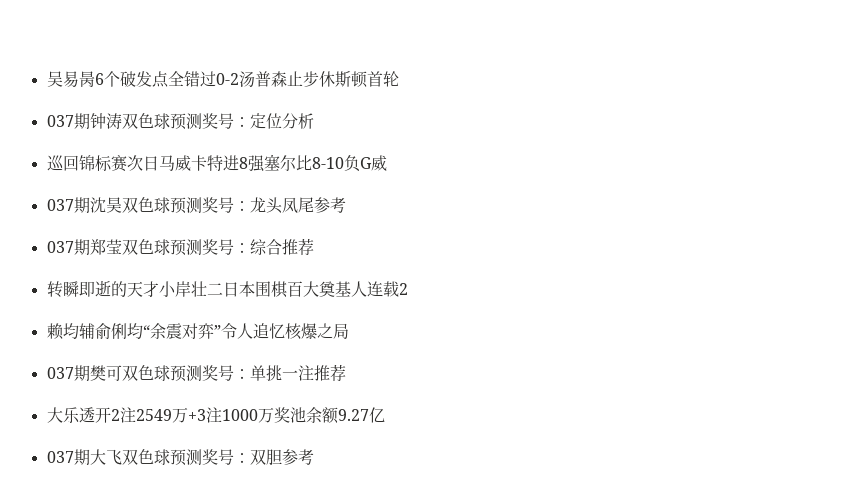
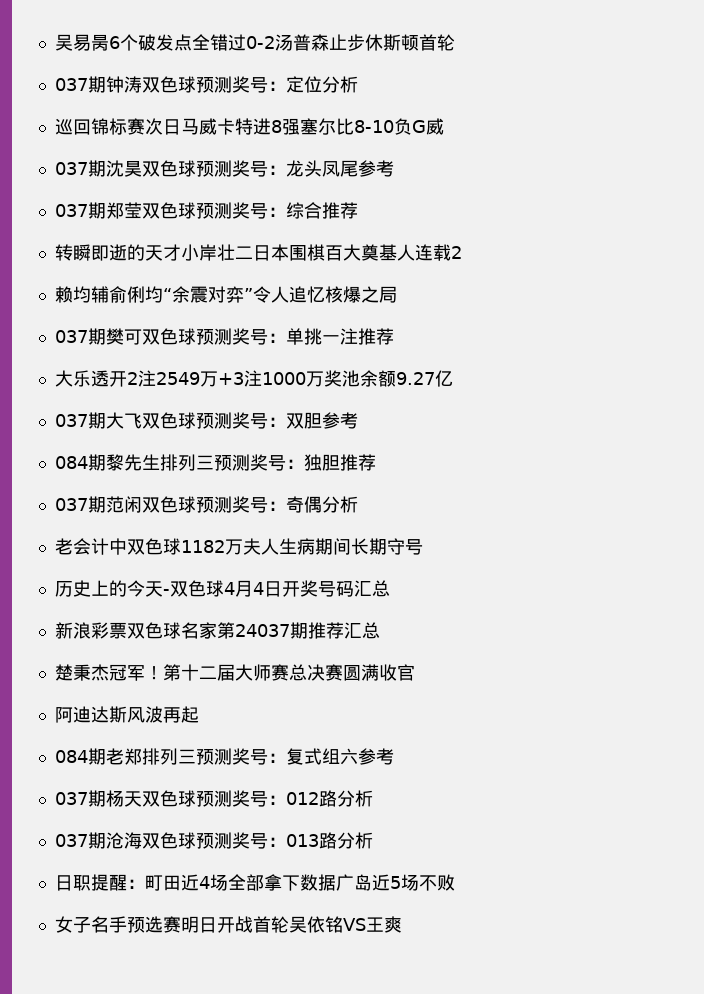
(314, 457) none -> [54,454,376,471] [54,496,358,513] [54,538,423,555] [54,580,390,597] [54,622,380,639] [54,664,415,681] [54,706,199,723] [54,748,394,765] [54,790,373,807] [54,832,373,849] [54,874,455,891] [54,916,402,933] // 084期黎先生排列三预测奖号：独胆推荐 // 037期范闲双色球预测奖号：奇偶分析 // 老会计中双色球1182万夫人生病期间长期守号 // 历史上的今天-双色球4月4日开奖号码汇总 // 新浪彩票双色球名家第24037期推荐汇总 // 楚秉杰冠军！第十二届大师赛总决赛圆满收官 // 阿迪达斯风波再起 // 084期老郑排列三预测奖号：复式组六参考 // 037期杨天双色球预测奖号：012路分析 // 037期沧海双色球预测奖号：013路分析 // 日职提醒：町田近4场全部拿下数据广岛近5场不败 // 女子名手预选赛明日开战首轮吴依铭VS王爽

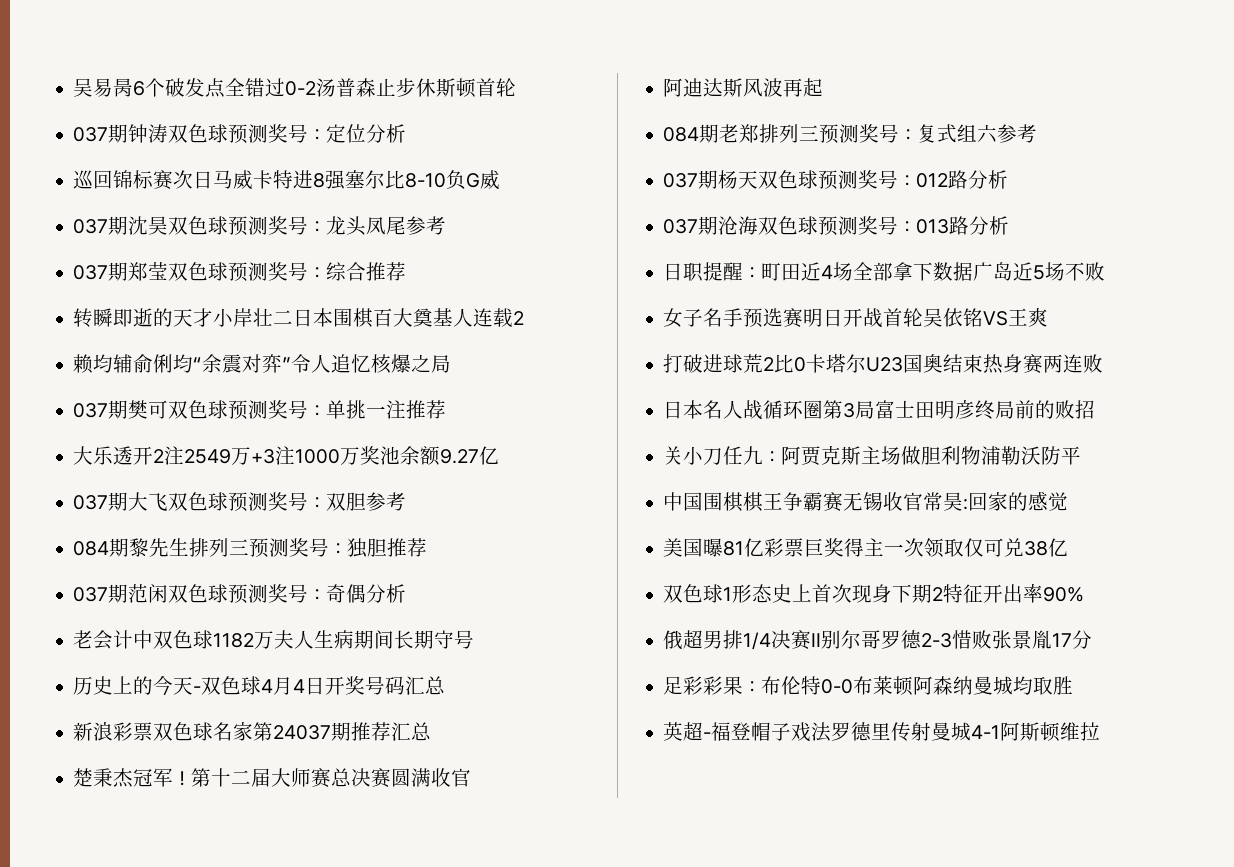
(402, 924) none -> [663,354,1104,374] [663,400,1096,420] [663,445,1082,466] [663,492,1069,512] [663,538,1069,558] [663,584,1085,603] [663,630,1093,650] [663,676,1074,696] [663,722,1101,742] // 打破进球荒2比0卡塔尔U23国奥结束热身赛两连败 // 日本名人战循环圈第3局富士田明彦终局前的败招 // 关小刀任九：阿贾克斯主场做胆利物浦勒沃防平 // 中国围棋棋王争霸赛无锡收官常昊:回家的感觉 // 美国曝81亿彩票巨奖得主一次领取仅可兑38亿 // 双色球1形态史上首次现身下期2特征开出率90% // 俄超男排1/4决赛II别尔哥罗德2-3惜败张景胤17分 // 足彩彩果：布伦特0-0布莱顿阿森纳曼城均取胜 // 英超-福登帽子戏法罗德里传射曼城4-1阿斯顿维拉

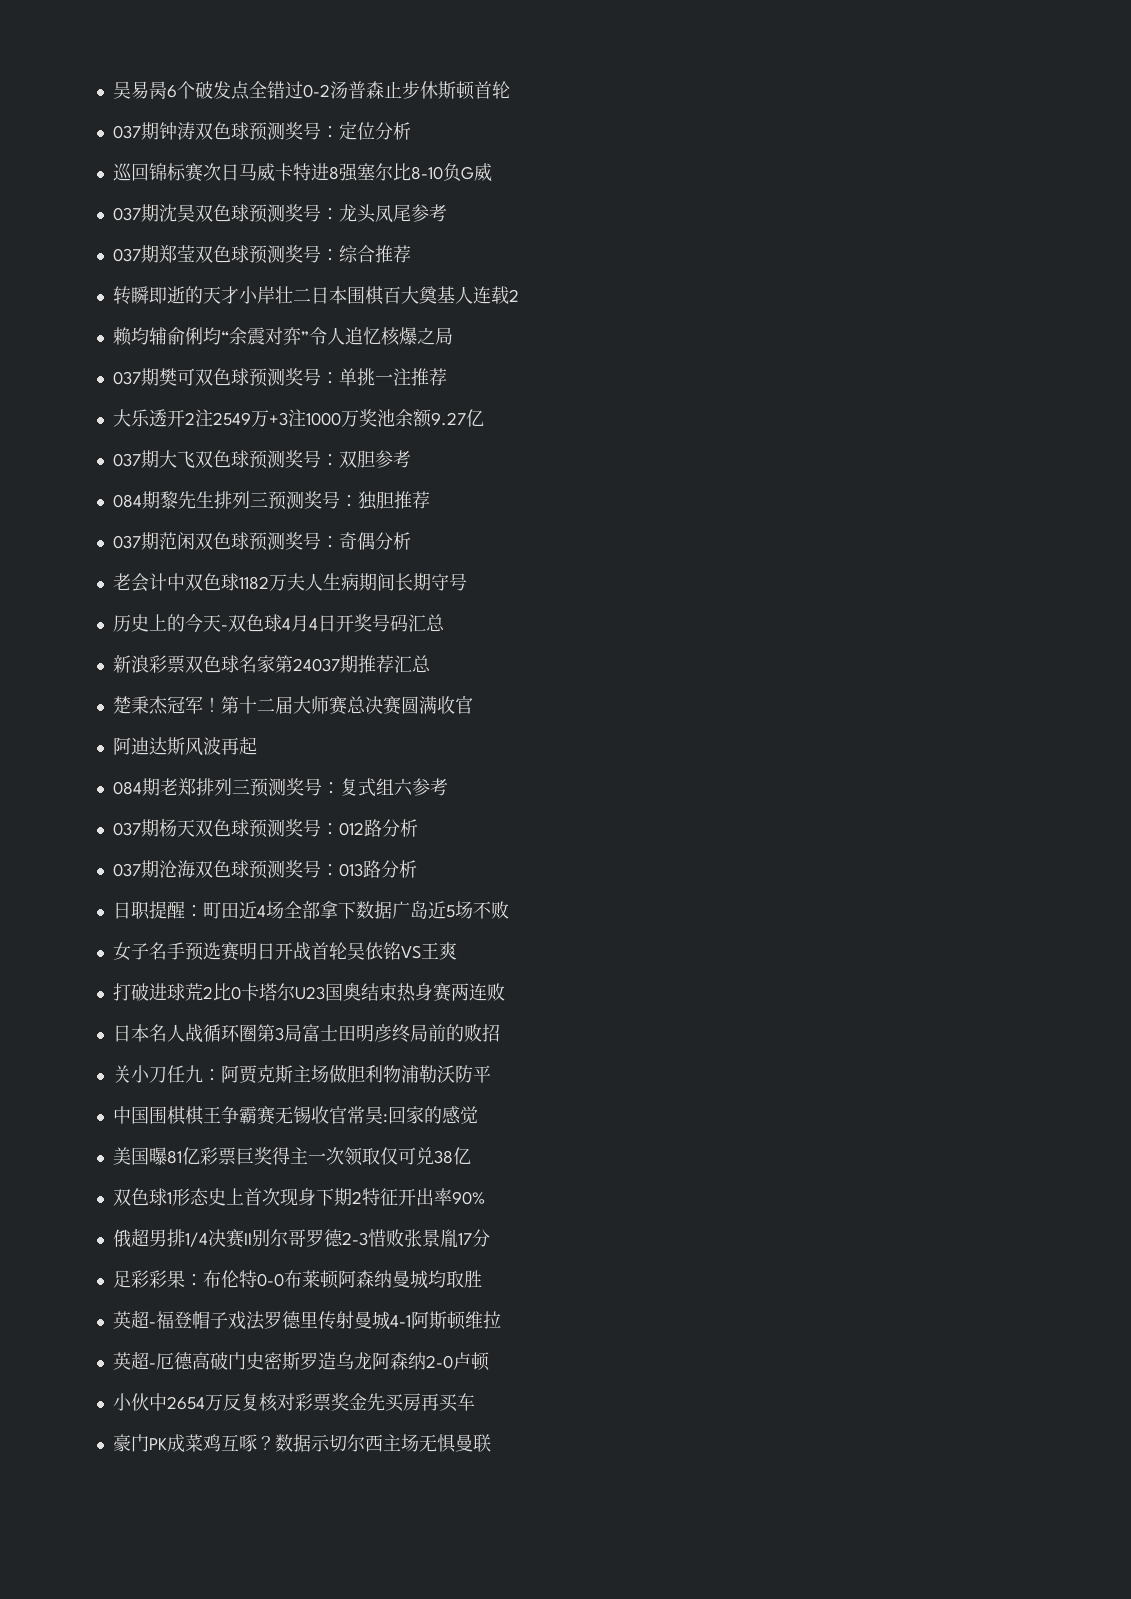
(1101, 731) none -> [112,1351,490,1371] [112,1393,475,1412] [112,1434,491,1453] // 英超-厄德高破门史密斯罗造乌龙阿森纳2-0卢顿 // 小伙中2654万反复核对彩票奖金先买房再买车 // 豪门PK成菜鸡互啄？数据示切尔西主场无惧曼联

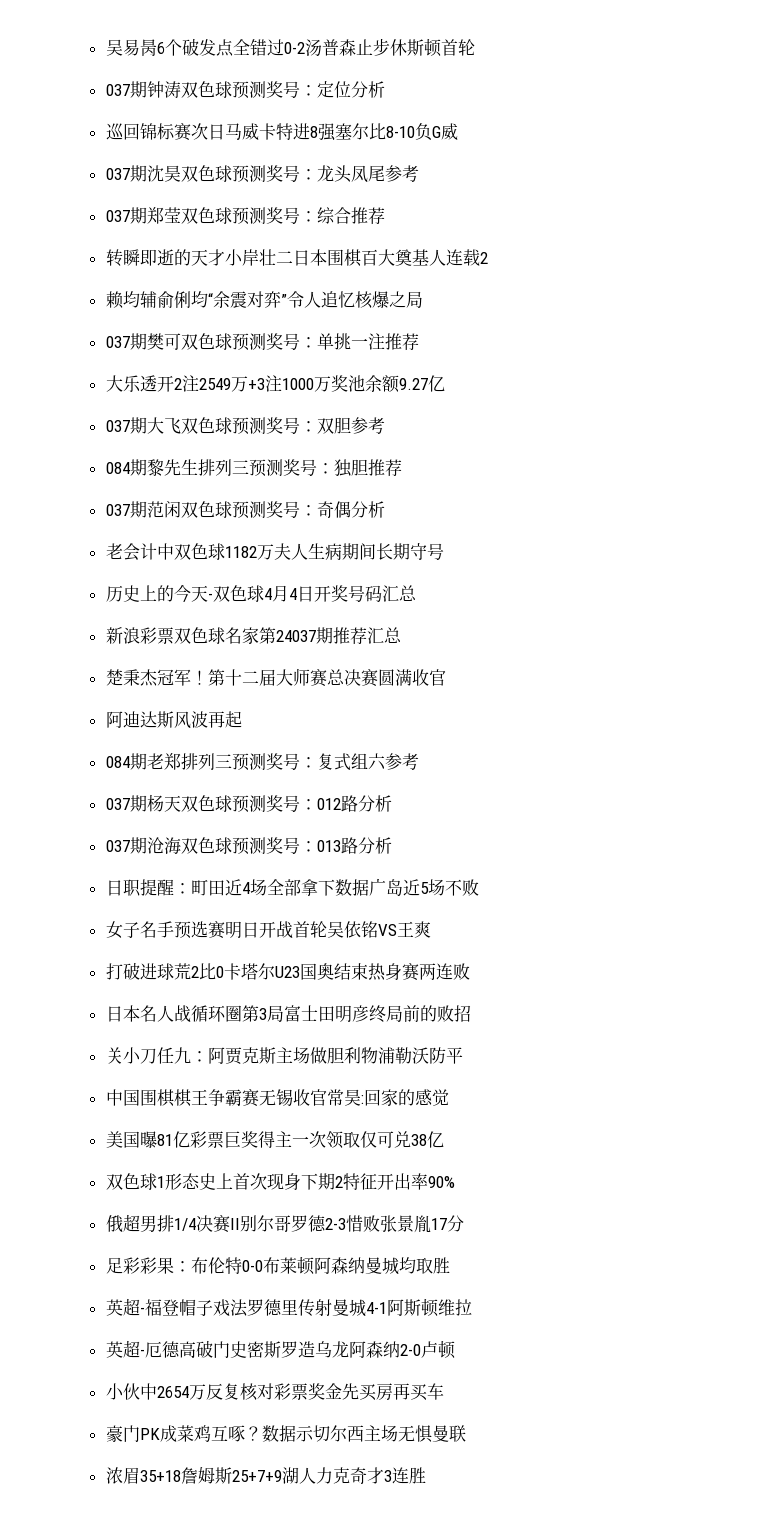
(491, 1443) none -> [105,1466,426,1484] // 浓眉35+18詹姆斯25+7+9湖人力克奇才3连胜

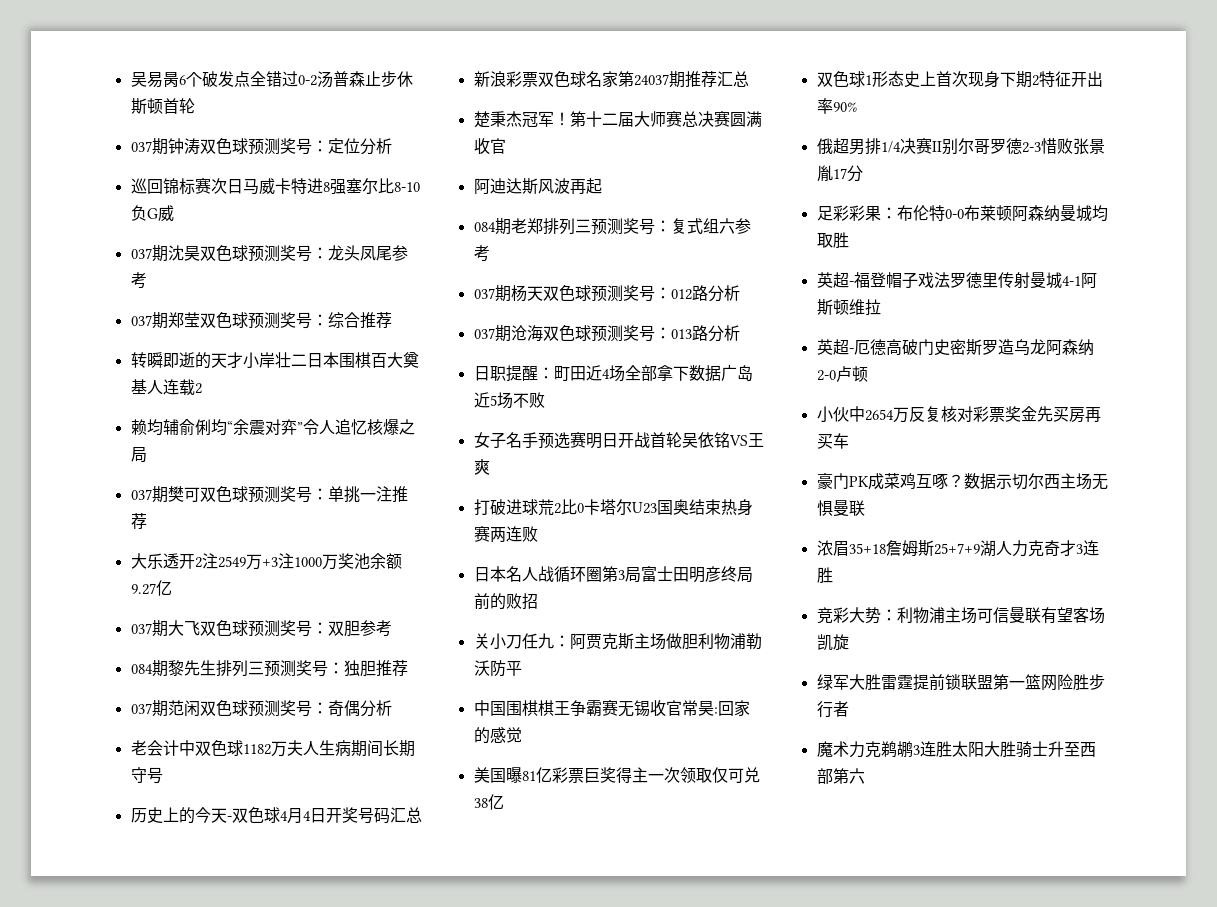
(426, 1475) none -> [816,607,1105,624] [816,634,849,651] [816,674,1105,691] [816,701,849,718] [816,741,1096,758] [816,768,865,784] // 竞彩大势：利物浦主场可信曼联有望客场凯旋 // 绿军大胜雷霆提前锁联盟第一篮网险胜步行者 // 魔术力克鹈鹕3连胜太阳大胜骑士升至西部第六

